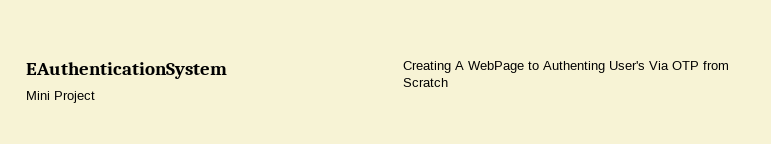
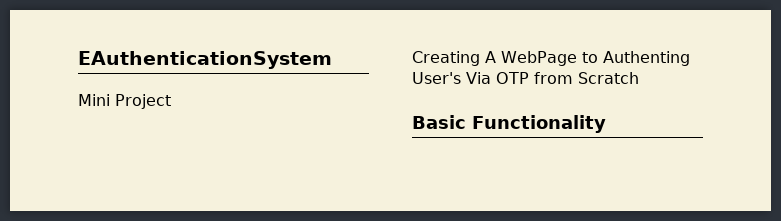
(448, 82) none -> [412,115,606,133] // Basic Functionality

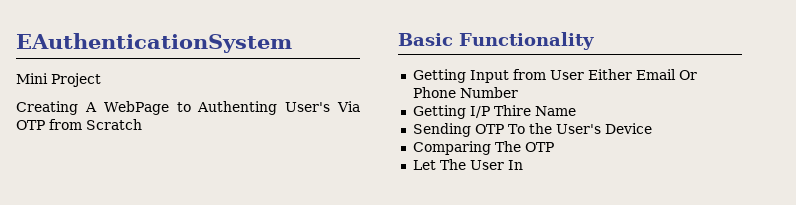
(606, 124) none -> [412,69,697,83] [412,87,518,98] [412,105,576,119] [412,123,652,137] [412,141,554,155] [412,159,523,170] // Getting Input from User Either Email Or Phone Number // Getting I/P Thire Name // Sending OTP To the User's Device // Comparing The OTP // Let The User In

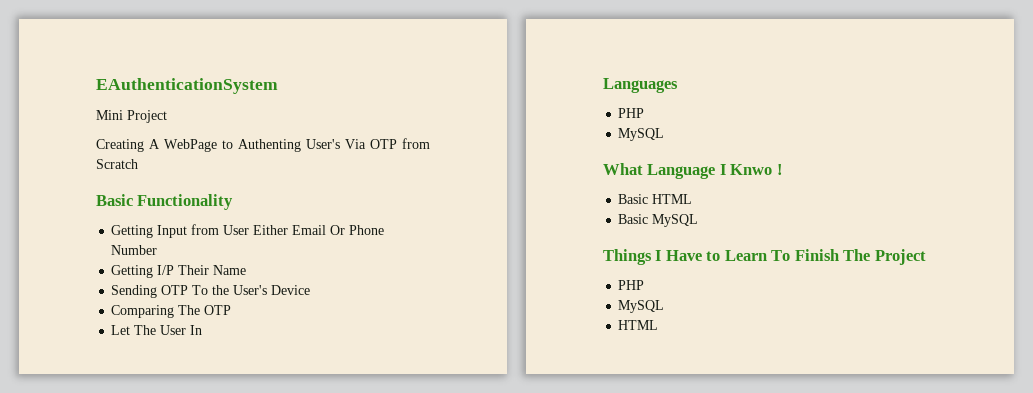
[493,105,531,116] Thire -> [178,265,210,275] Their
(523, 165) none -> [603,78,678,93] [618,108,645,118] [618,128,665,141] [603,163,783,179] [618,194,693,204] [618,214,699,227] [603,249,926,265] [618,280,645,290] [618,300,665,313] [618,320,659,330] // Languages // PHP // MySQL // What Language I Knwo ! // Basic HTML // Basic MySQL // Things I Have to Learn To Finish The Project // PHP // MySQL // HTML

